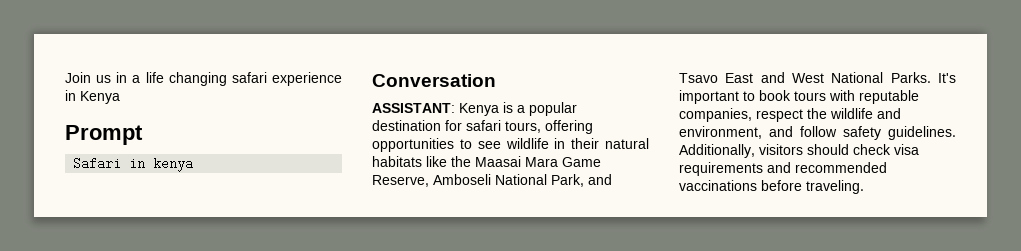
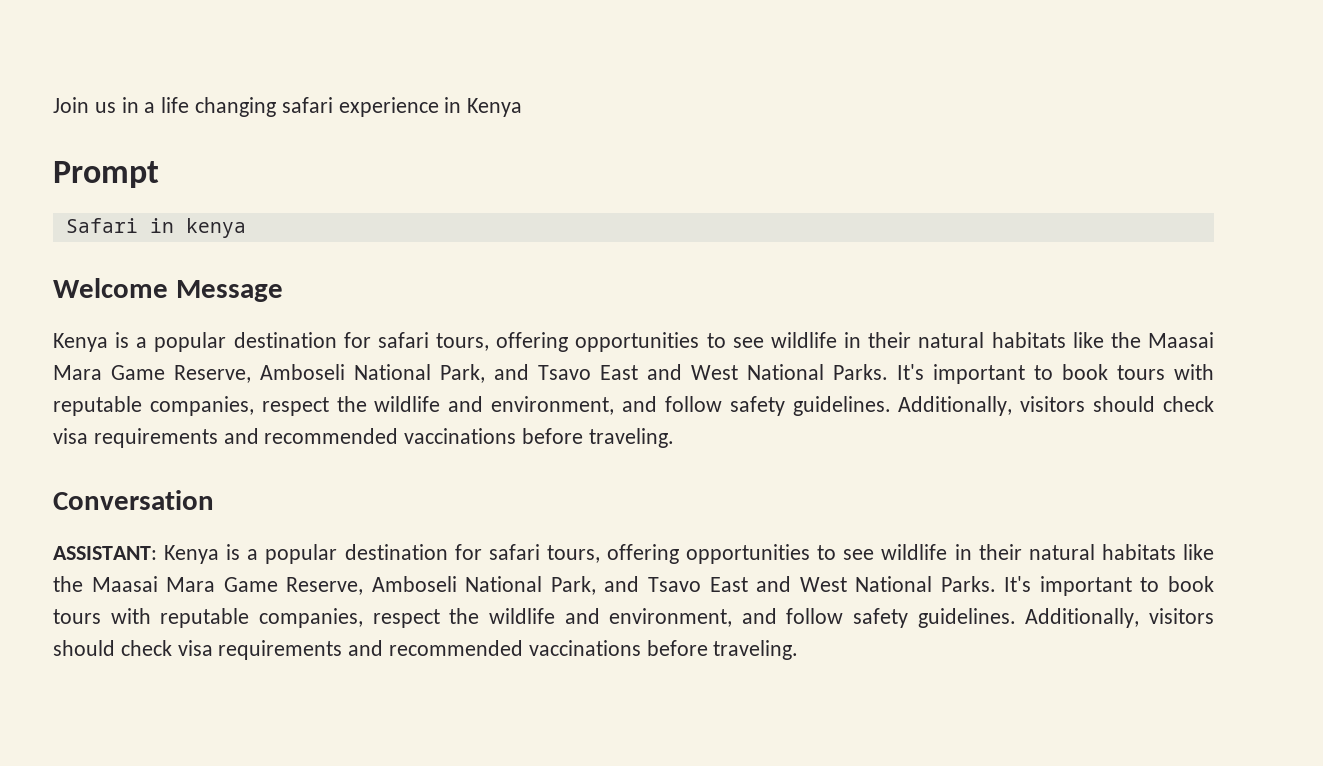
(194, 164) none -> [53,278,283,302] [53,332,1214,352] [53,364,1214,384] [53,396,1215,416] [53,428,674,448] // Welcome Message // Kenya is a popular destination for safari tours, offering opportunities to see wildlife in their natural habitats like the Maasai Mara Game Reserve, Amboseli National Park, and Tsavo East and West National Parks. It's important to book tours with reputable companies, respect the wildlife and environment, and follow safety guidelines. Additionally, visitors should check visa requirements and recommended vaccinations before traveling.

